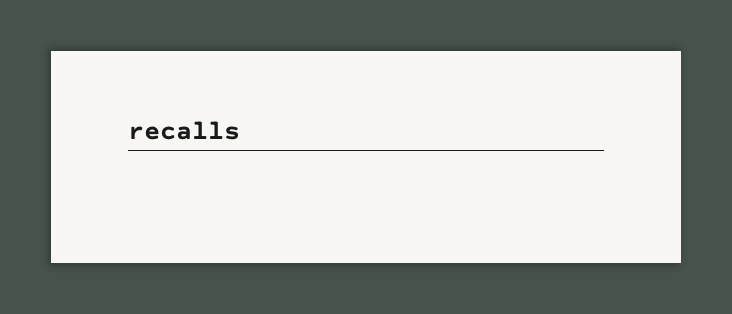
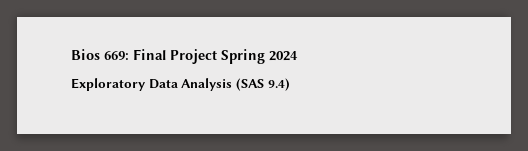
[128,121,240,140] recalls -> [71,49,298,64] [71,78,290,91] Bios 669: Final Project Spring 2024 // Exploratory Data Analysis (SAS 9.4)

